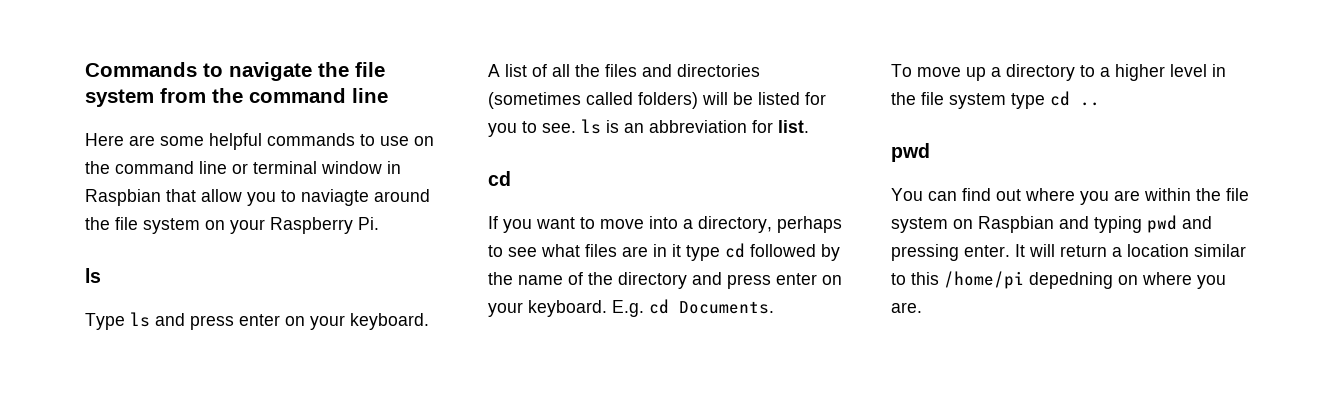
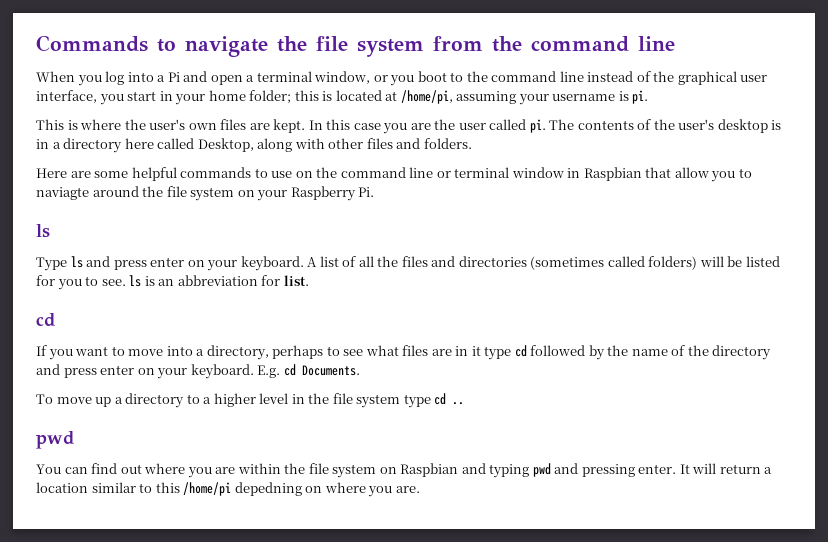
(388, 95) none -> [36,71,768,86] [36,90,649,105] [36,119,782,134] [36,138,472,153] // When you log into a Pi and open a terminal window, or you boot to the command line instead of the graphical user interface, you start in your home folder; this is located at /home/pi, assuming your username is pi. // This is where the user's own files are kept. In this case you are the user called pi. The contents of the user's desktop is in a directory here called Desktop, along with other files and folders.

